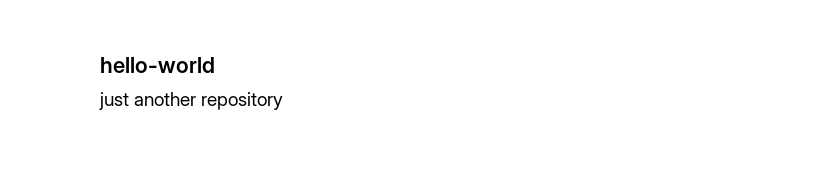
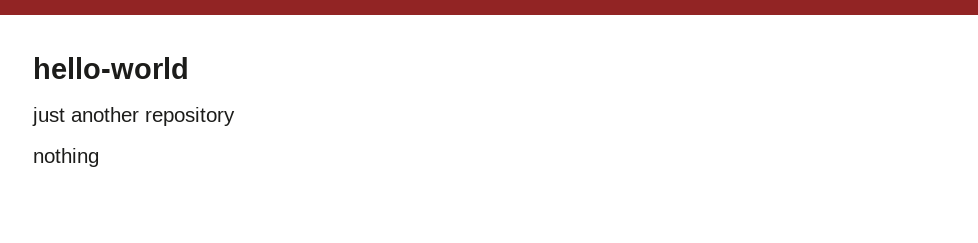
(284, 101) none -> [33,148,99,167] // nothing

